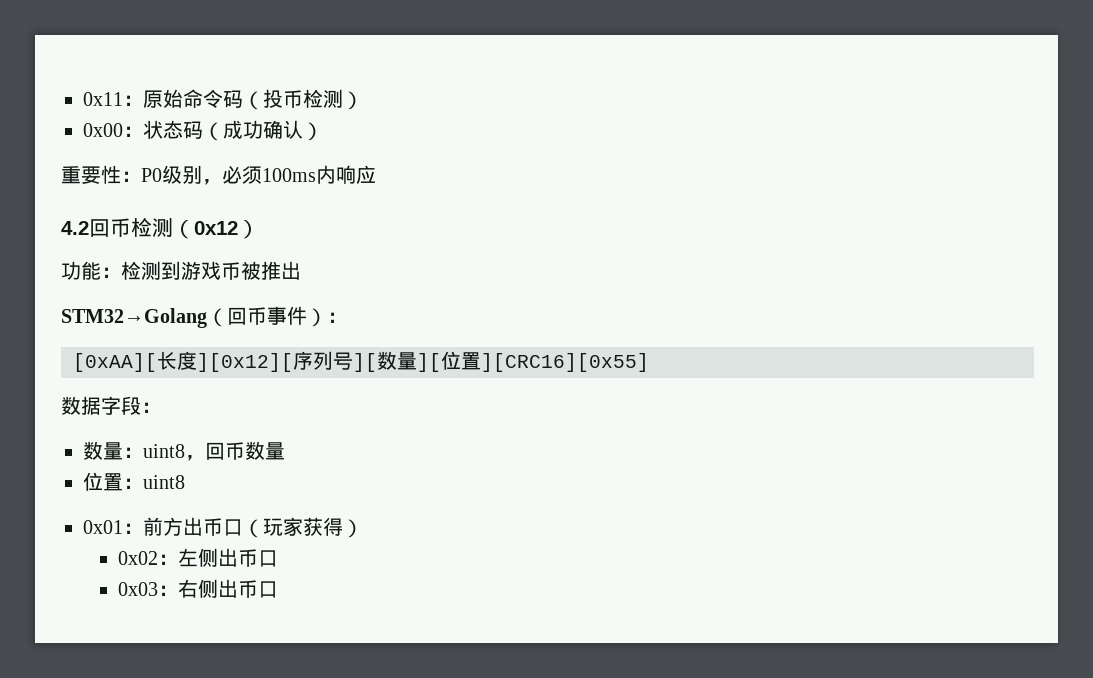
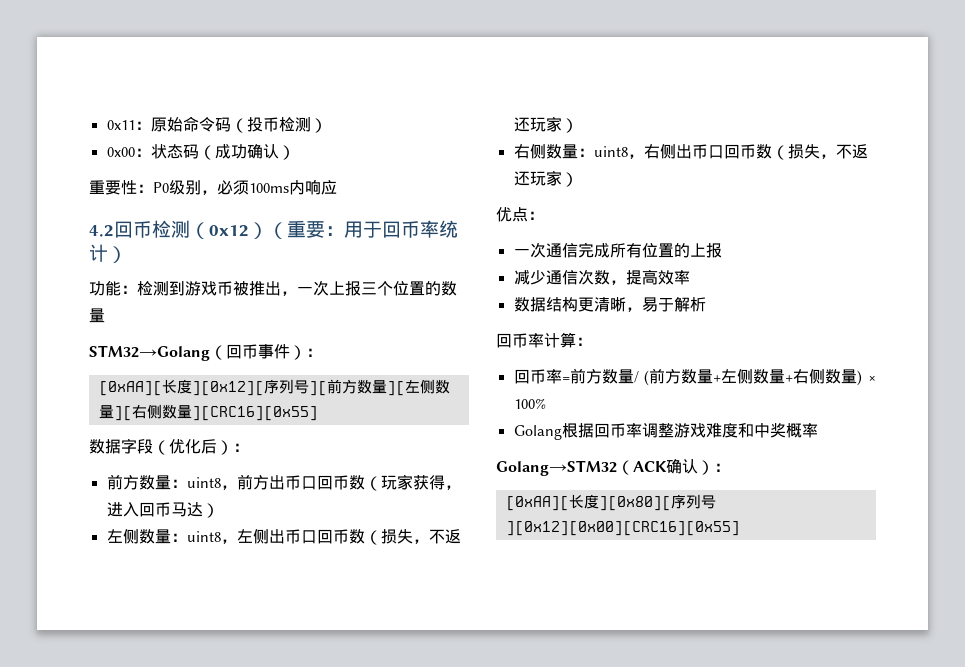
(259, 229) none -> [268,220,458,239] [89,244,127,263] （重要：用于回币率统计）
(301, 270) none -> [281,280,457,296] [89,308,105,323] ，一次上报三个位置的数量
[377,351,481,372] 数量][位置 -> [326,379,450,396] [98,404,192,421] 前方数量][左侧数量][右侧数量
[141,402,161,413] [83,441,285,461] [83,472,185,491] [83,520,143,534] ： // 数量：uint8，回币数量 // 位置：uint8 // 0x01： -> [153,439,249,455] [106,474,237,490] （优化后）： // 前方数量：uint8，
(243, 527) none -> [316,475,365,490] 回币数
[343,519,363,538] [118,548,279,567] [118,579,279,598] ） // 0x02：左侧出币口 // 0x03：右侧出币口 -> [444,485,461,490] [106,502,219,518] [106,529,461,545] [513,116,578,133] [513,144,868,160] [513,170,578,187] [496,207,544,222] [513,242,722,258] [513,269,690,285] [513,297,706,312] [496,332,592,348] [513,368,876,386] [513,398,546,409] [513,423,818,440] [496,459,730,476] [505,494,716,511] [505,521,740,536] ，进入回币马达） // 左侧数量：uint8，左侧出币口回币数（损失，不返还玩家） // 右侧数量：uint8，右侧出币口回币数（损失，不返还玩家） // 优点： // 一次通信完成所有位置的上报 // 减少通信次数，提高效率 // 数据结构更清晰，易于解析 // 回币率计算： // 回币率=前方数量/ (前方数量+左侧数量+右侧数量) × 100% // Golang根据回币率调整游戏难度和中奖概率 // Golang→STM32（ACK确认）： // [0xAA][长度][0x80][序列号][0x12][0x00][CRC16][0x55]

